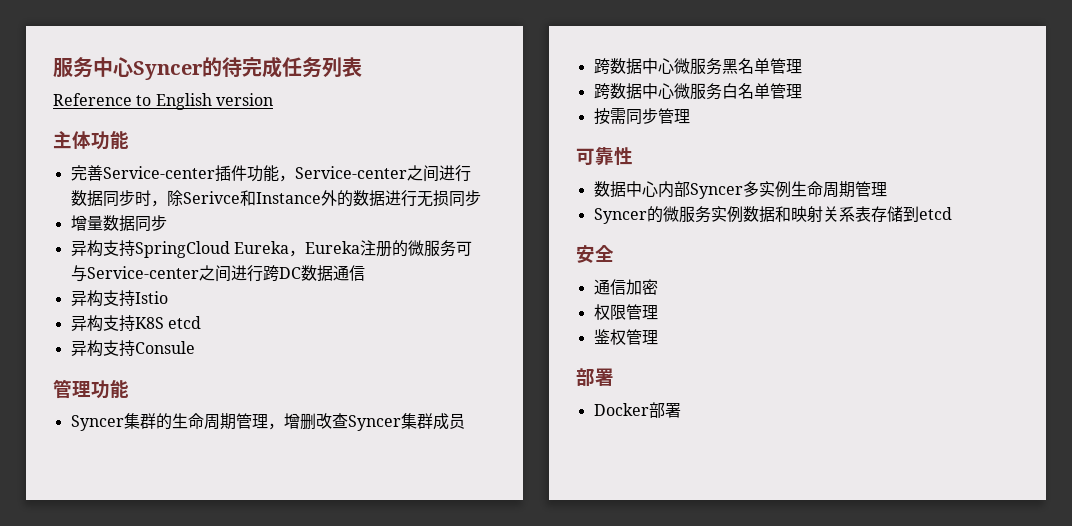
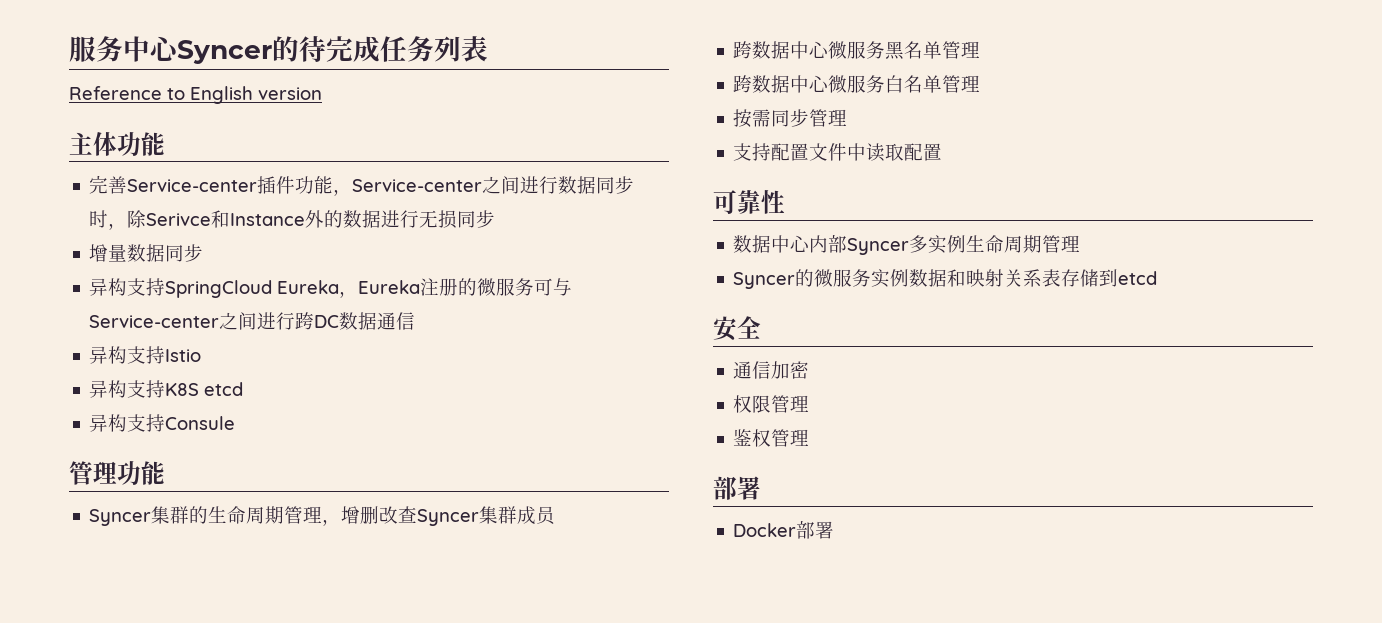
(690, 116) none -> [733,143,943,162] // 支持配置文件中读取配置

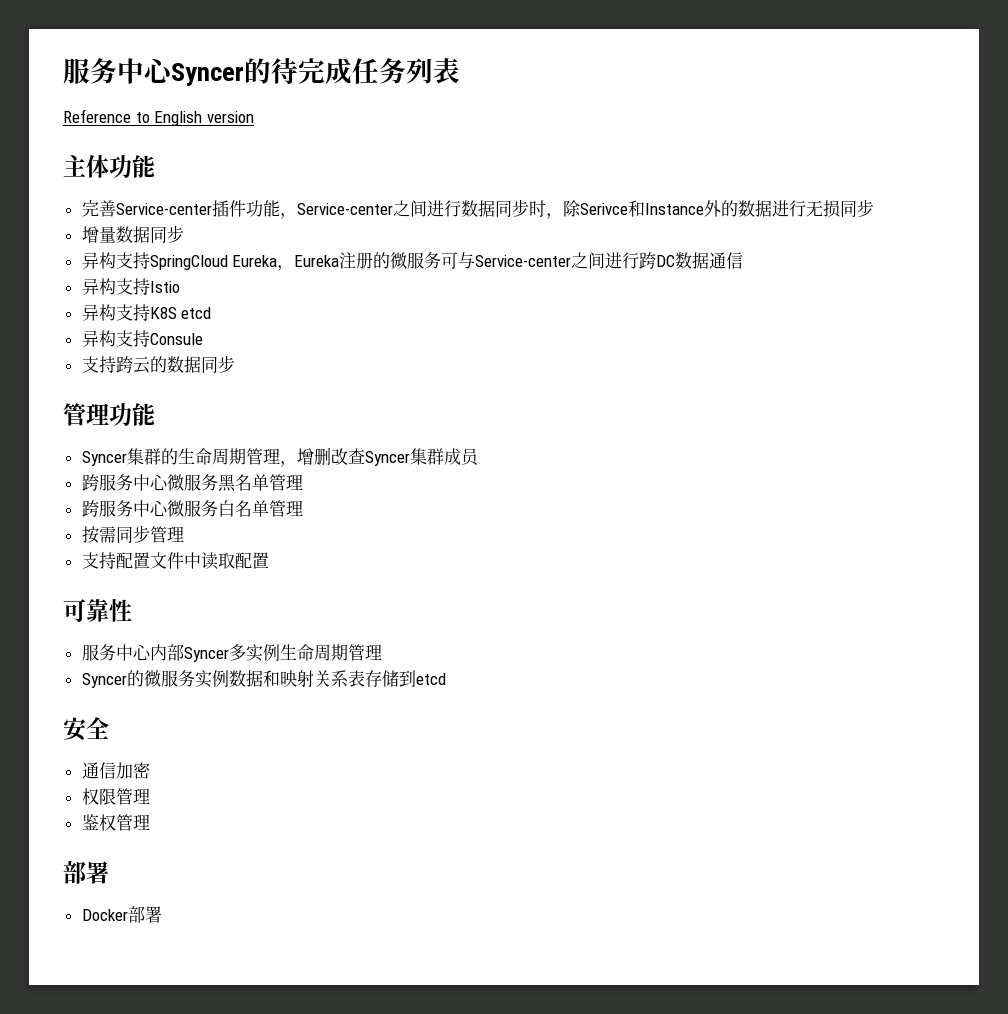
(236, 423) none -> [81,355,235,374] // 支持跨云的数据同步
[752,41,791,59] 数据 -> [98,474,133,491] 服务
[752,75,791,93] 数据 -> [98,500,133,517] 服务
[733,235,772,253] 数据 -> [81,644,116,661] 服务

